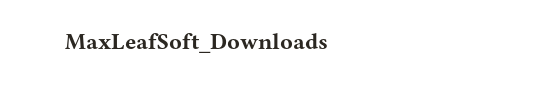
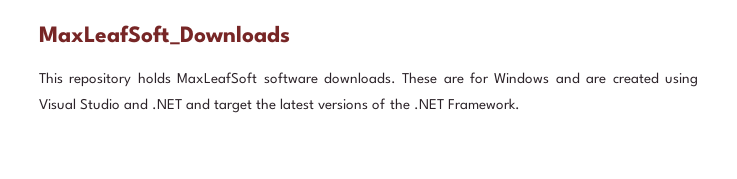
(328, 43) none -> [39,72,698,87] [39,98,520,113] // This repository holds MaxLeafSoft software downloads. These are for Windows and are created using Visual Studio and .NET and target the latest versions of the .NET Framework.

